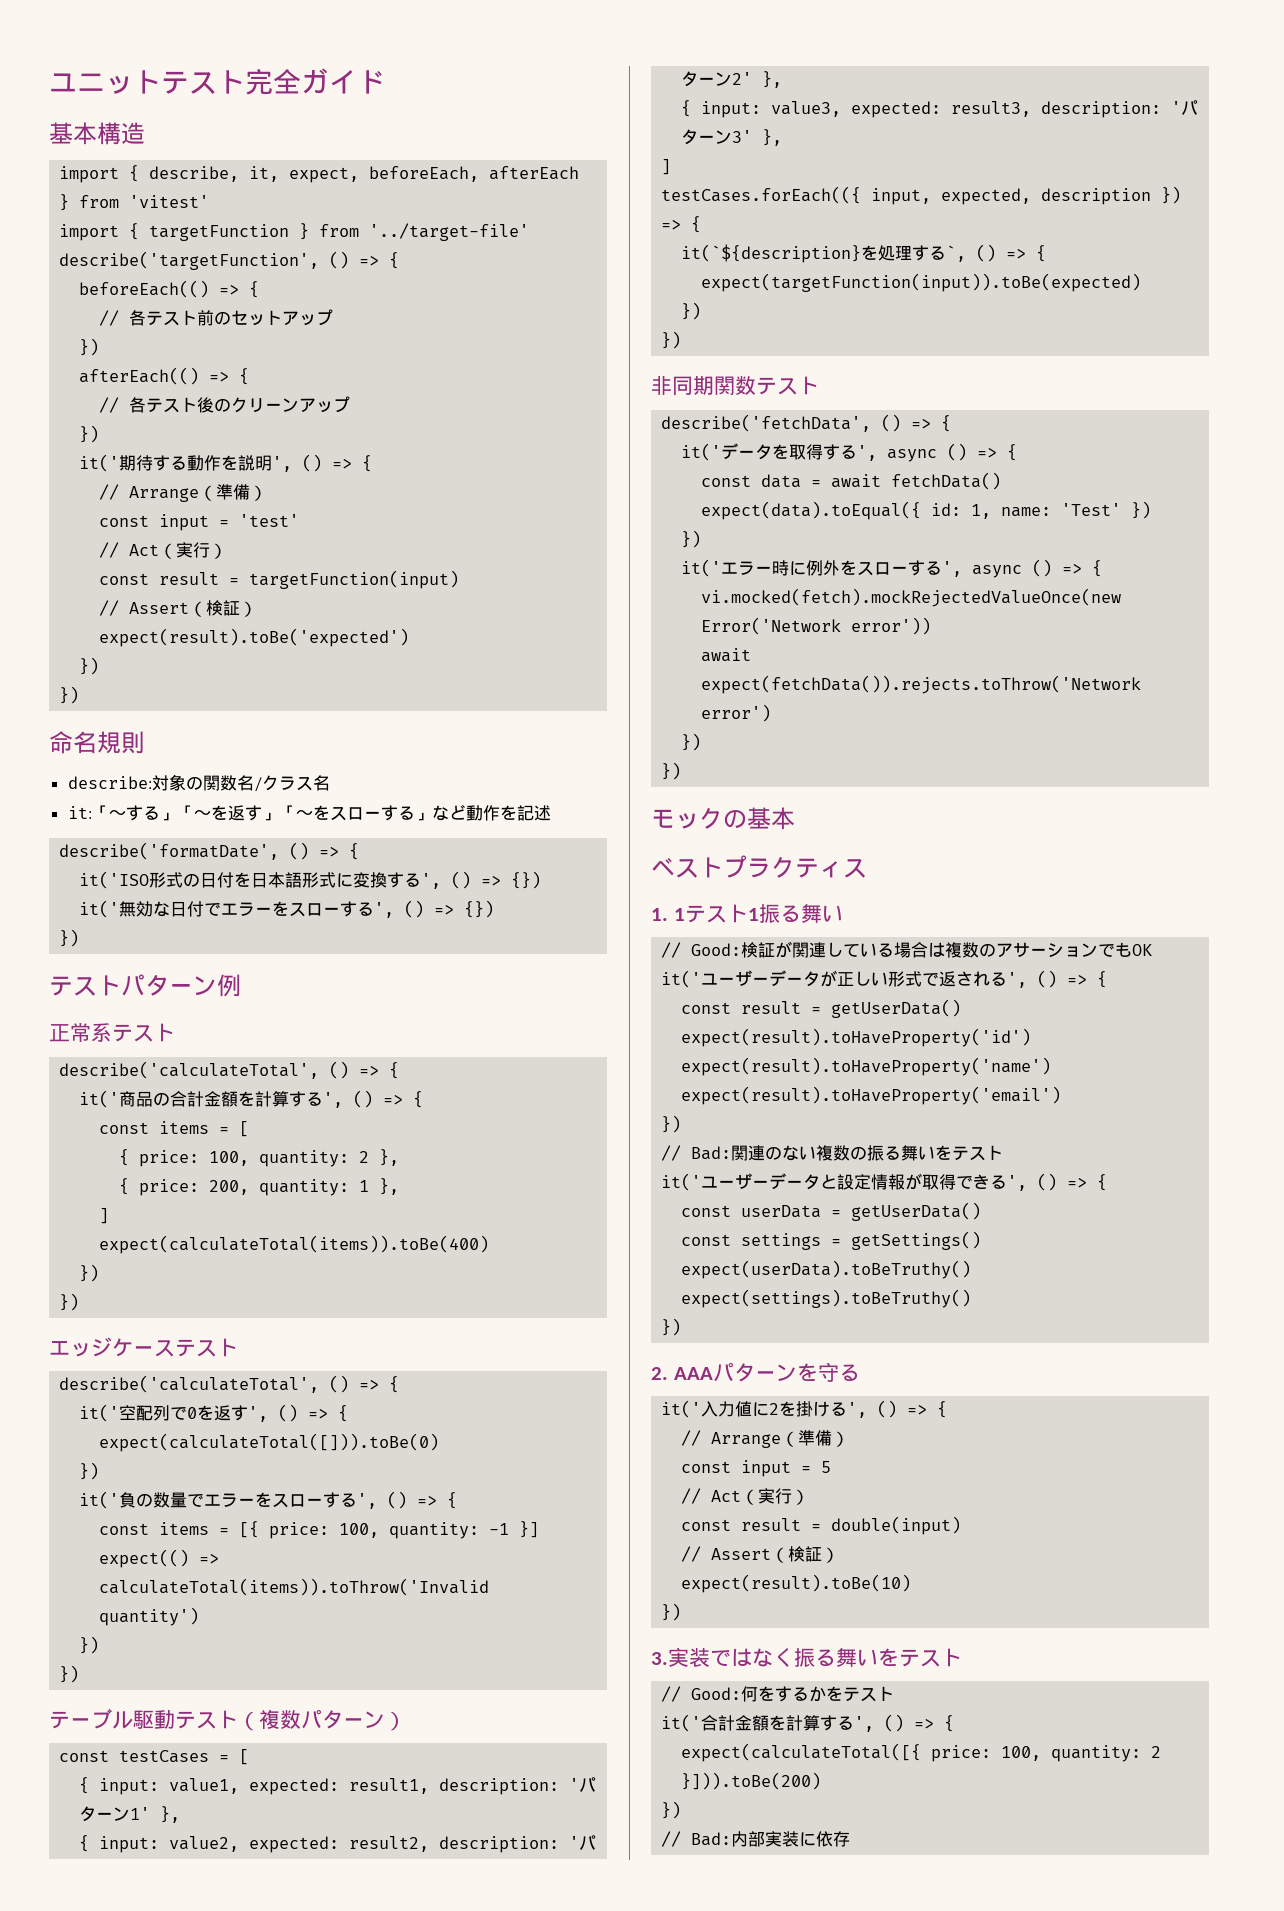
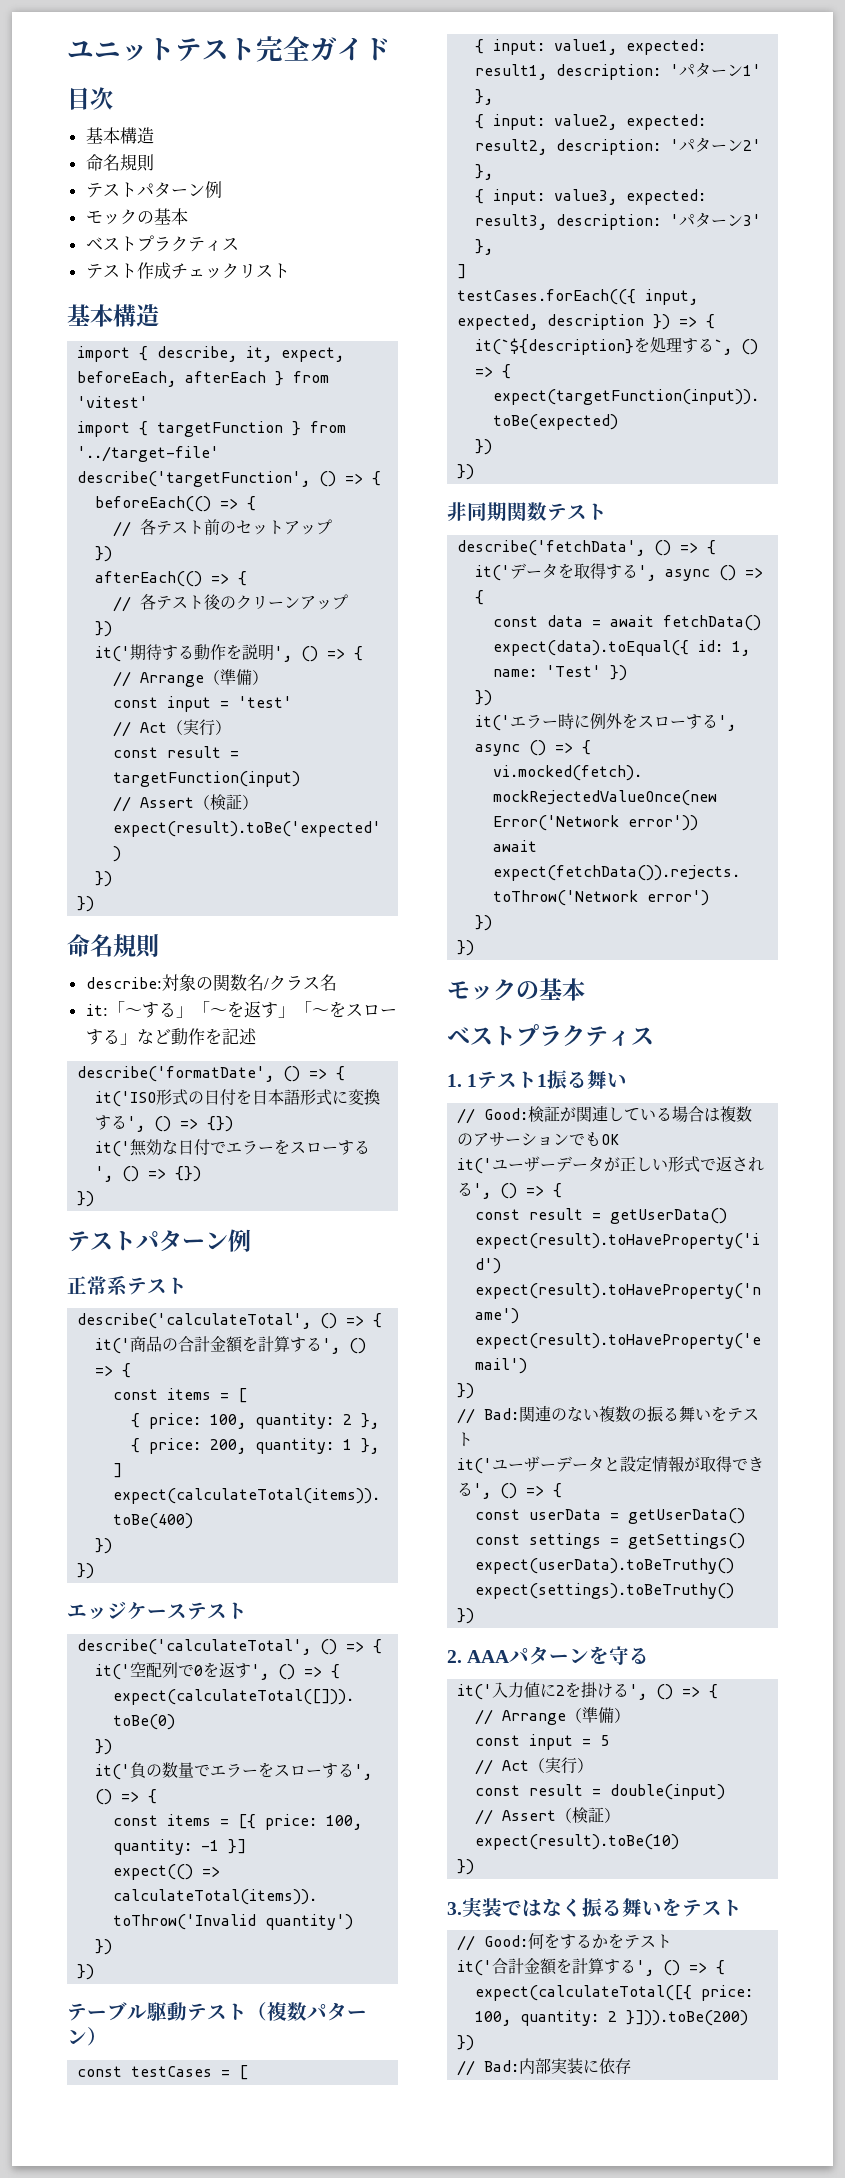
(385, 82) none -> [67,87,113,110] [85,127,154,144] [85,154,154,172] [85,181,222,198] [85,208,188,225] [85,235,239,252] [85,262,290,279] // 目次 // 基本構造 // 命名規則 // テストパターン例 // モックの基本 // ベストプラクティス // テスト作成チェックリスト

